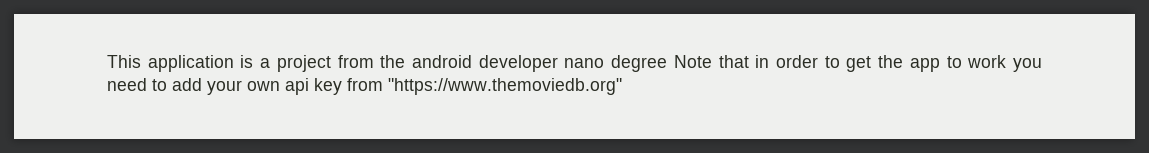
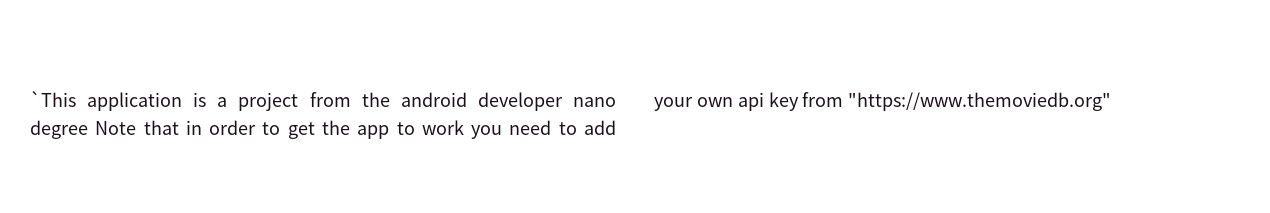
[107,55,141,68] This -> [30,91,76,107] `This

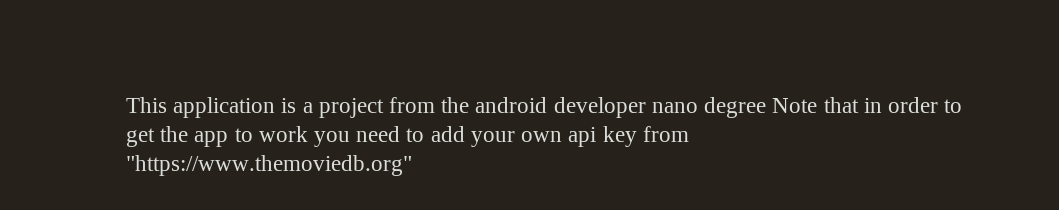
[30,91,76,107] `This -> [126,97,167,113] This

